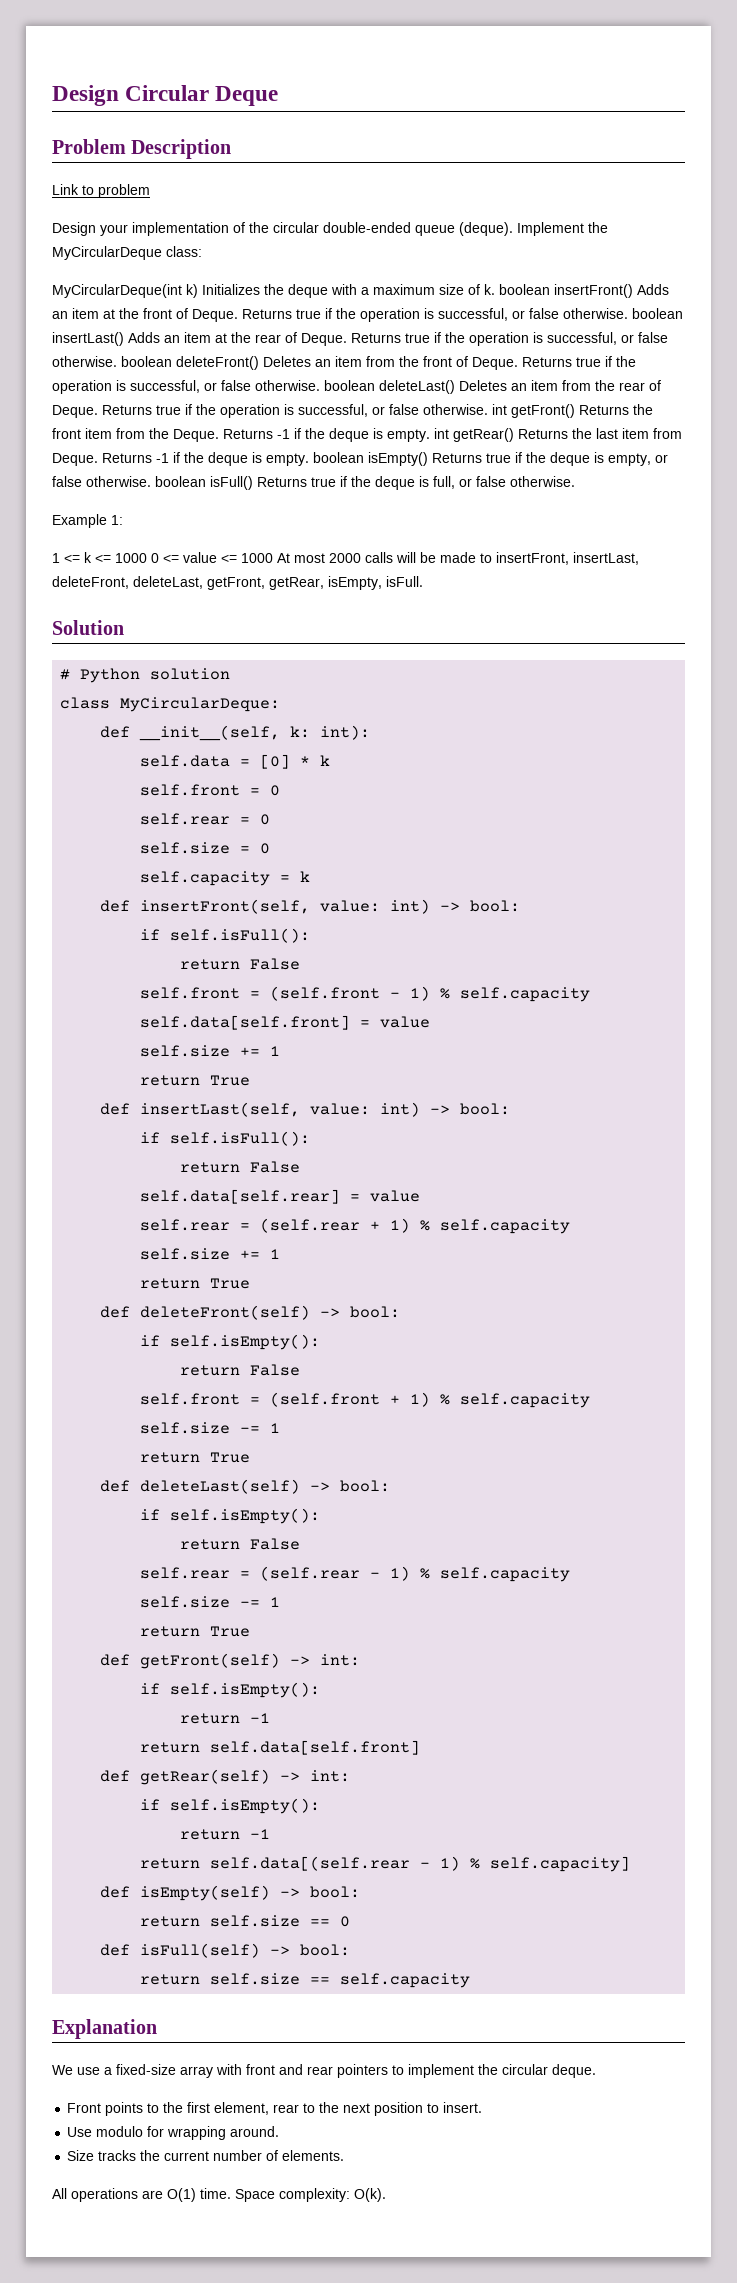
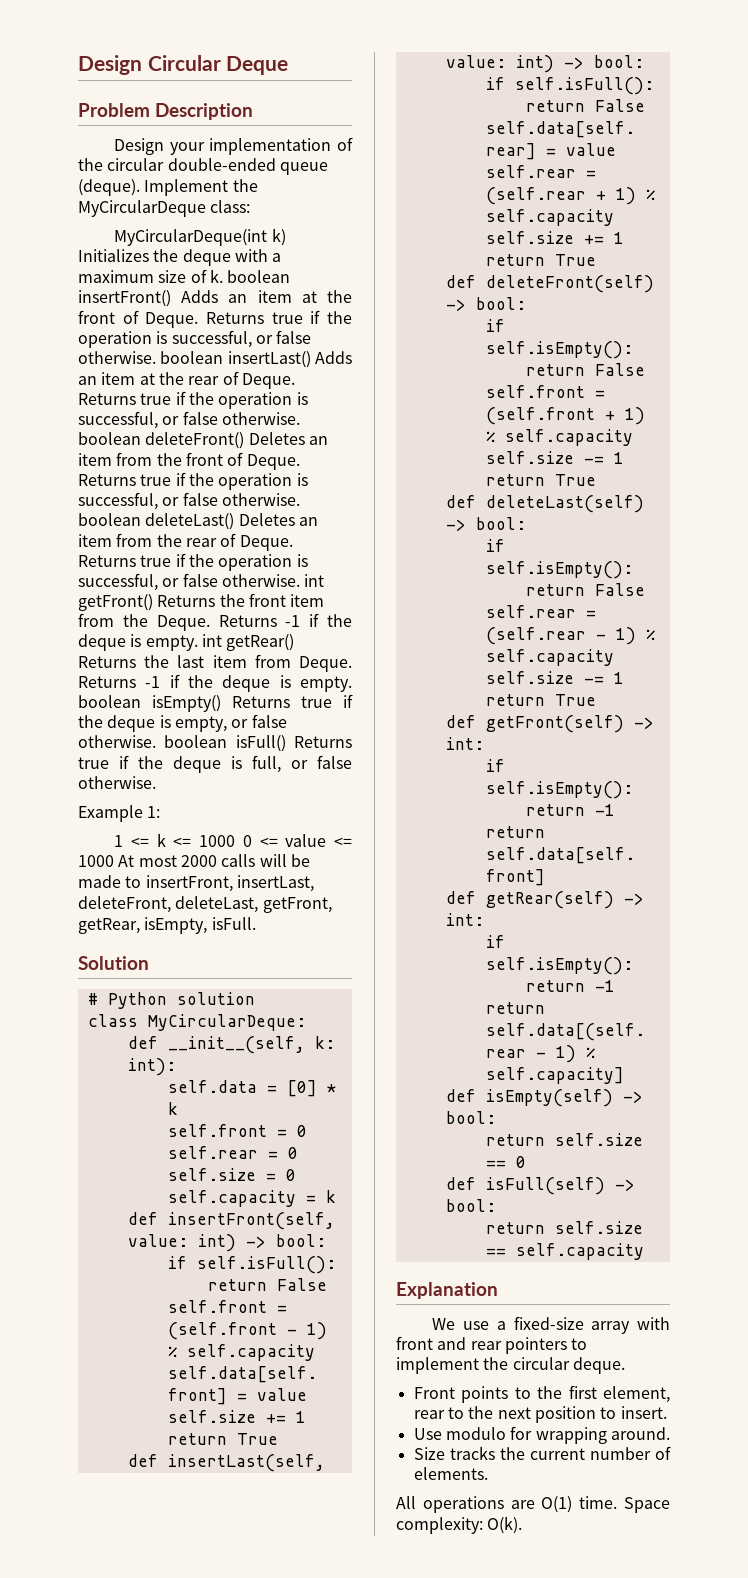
[52,184,150,198] // Link to problem -> (254, 111) none

